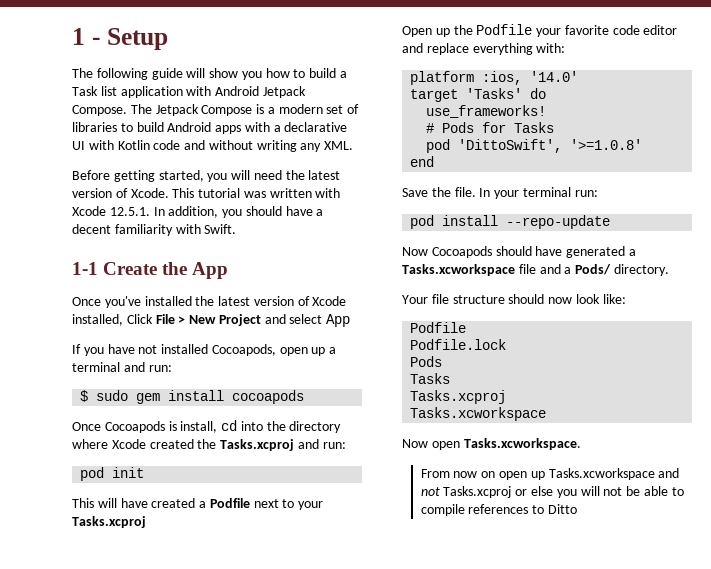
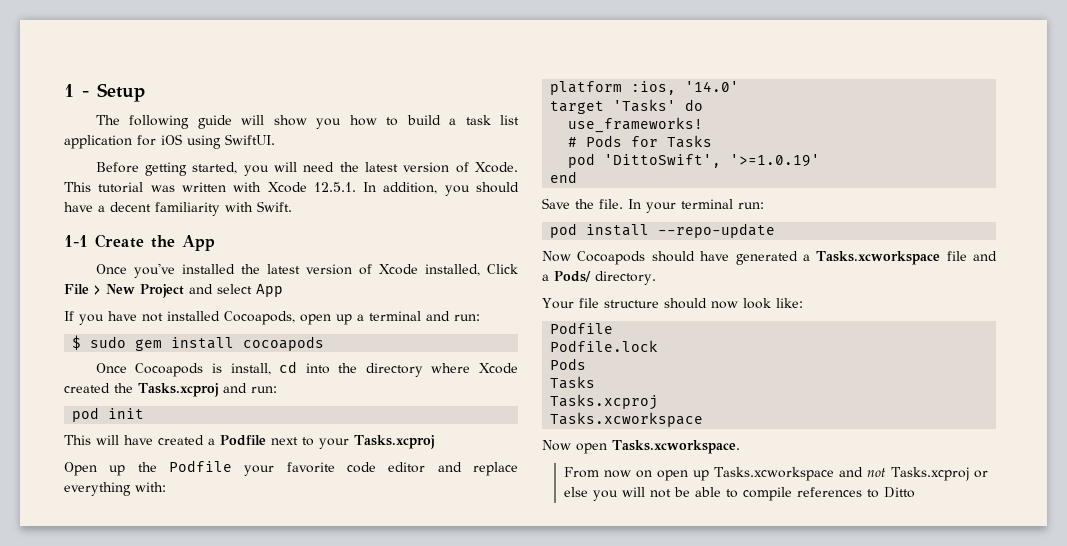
[72,86,98,96] Task -> [465,115,491,125] task
[186,86,306,98] [72,104,360,116] [72,122,348,134] [72,140,354,152] with Android Jetpack Compose. The Jetpack Compose is a modern set of libraries to build Android apps with a declarative UI with Kotlin code and without writing any XML. -> [137,134,275,149] for iOS using SwiftUI.
[570,139,643,150] '>=1.0.8' -> [730,154,821,167] '>=1.0.19'

